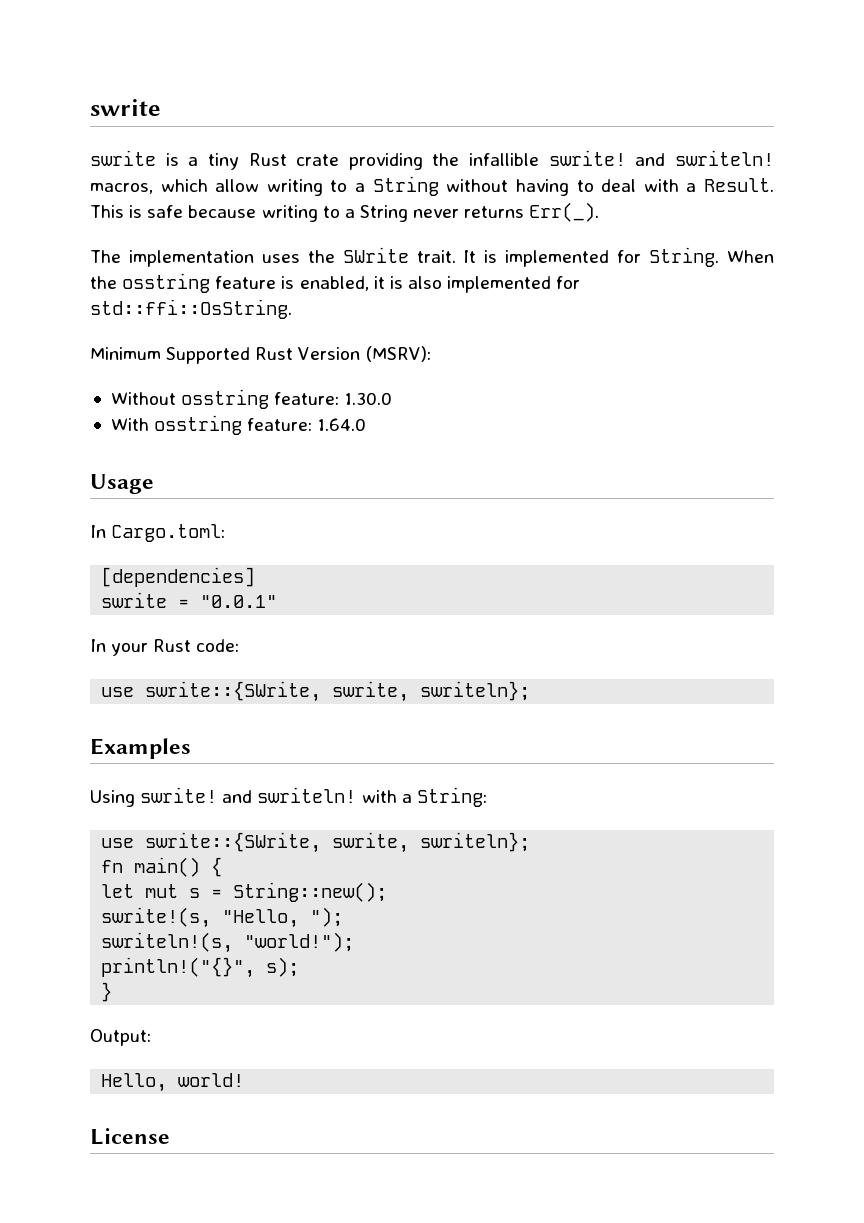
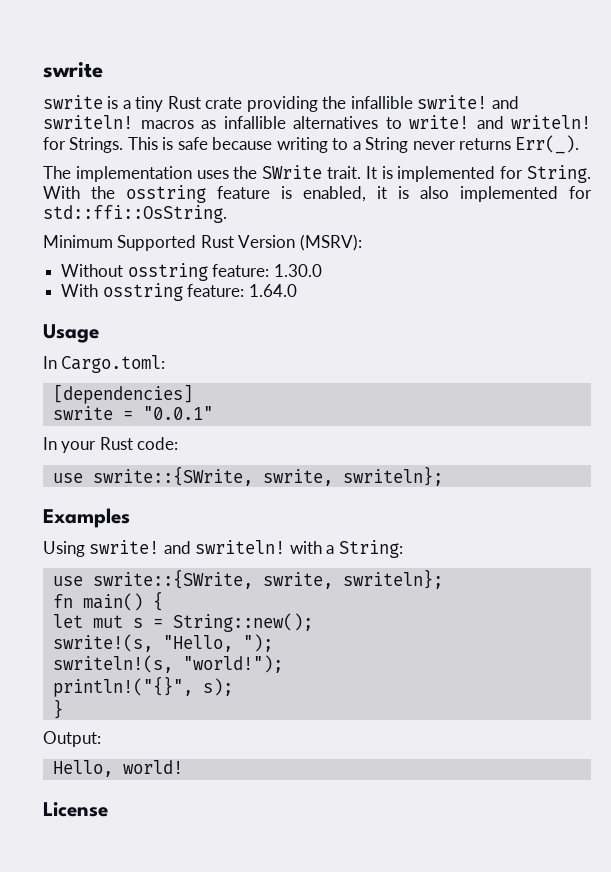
[90,176,774,196] macros, which allow writing to a String without having to deal with a Result. -> [140,115,591,129] [43,137,124,153] macros as infallible alternatives to write! and writeln! for Strings.
[727,250,774,263] When -> [43,186,80,199] With

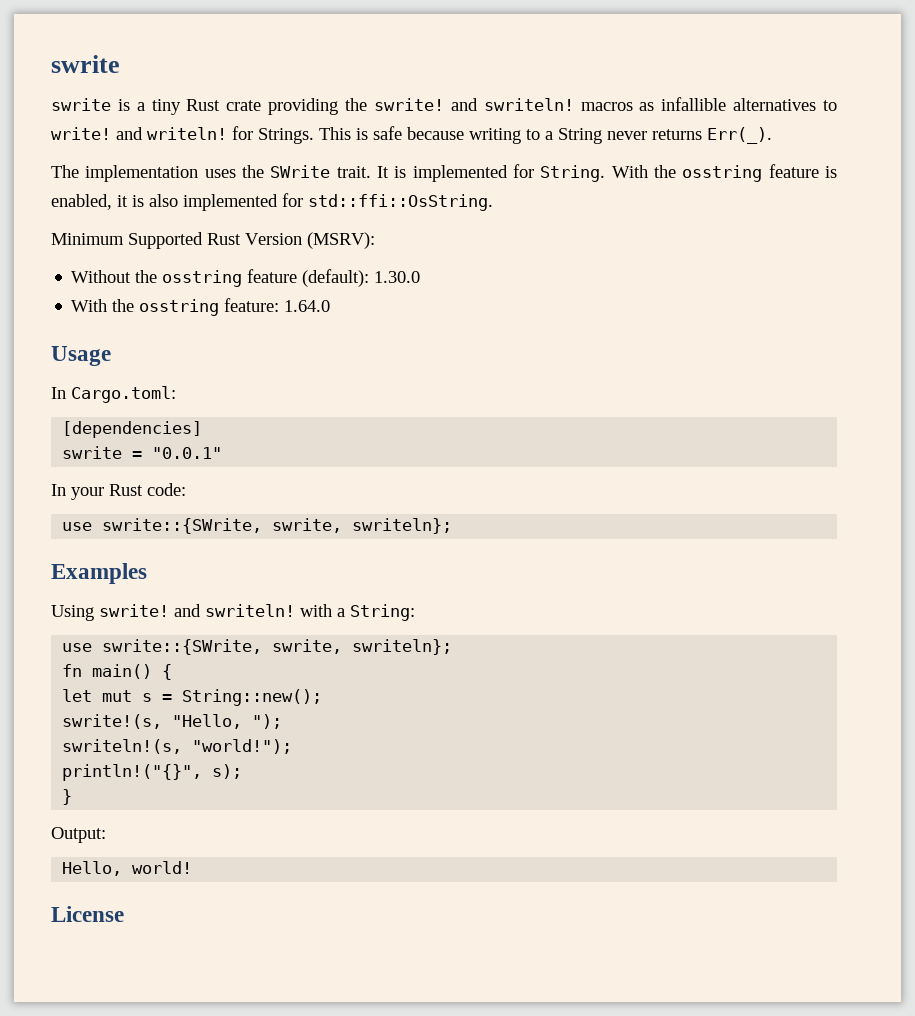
[350,96,413,109] infallible -> (368, 104) none
[127,263,270,281] osstring feature: -> [135,269,370,287] the osstring feature (default):
(99, 290) none -> [112,299,135,312] the

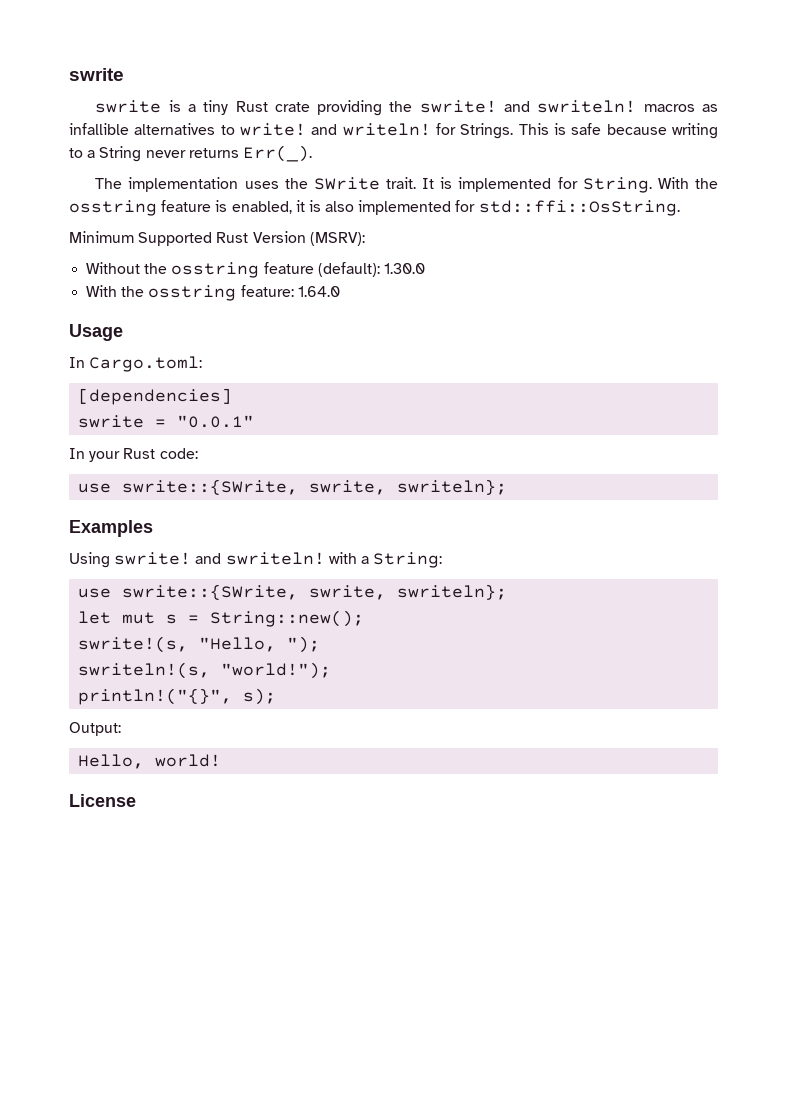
[62,664,173,680] // fn main() { -> (508, 592) none
[62,789,73,805] // } -> (277, 696) none

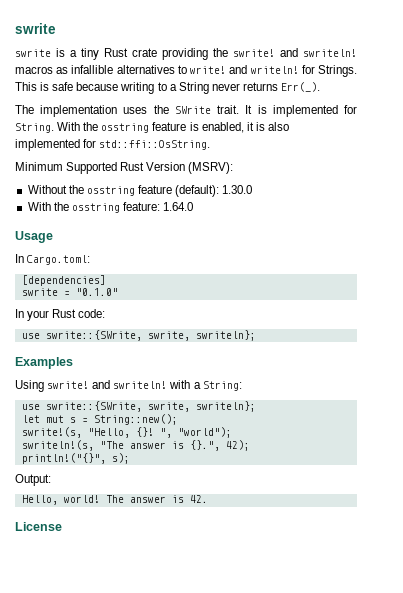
[177,415,255,428] "0.0.1" -> [75,288,118,296] "0.1.0"
[287,636,321,653] [78,662,332,679] "); // swriteln!(s, "world!"); -> [135,427,232,438] [21,440,250,451] {}! ", "world"); // swriteln!(s, "The answer is {}.", 42);
(222, 760) none -> [105,495,208,503] The answer is 42.

